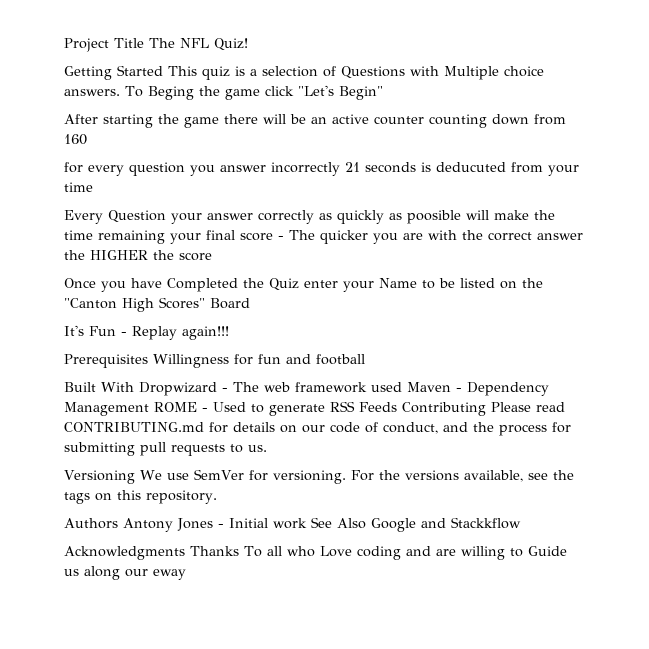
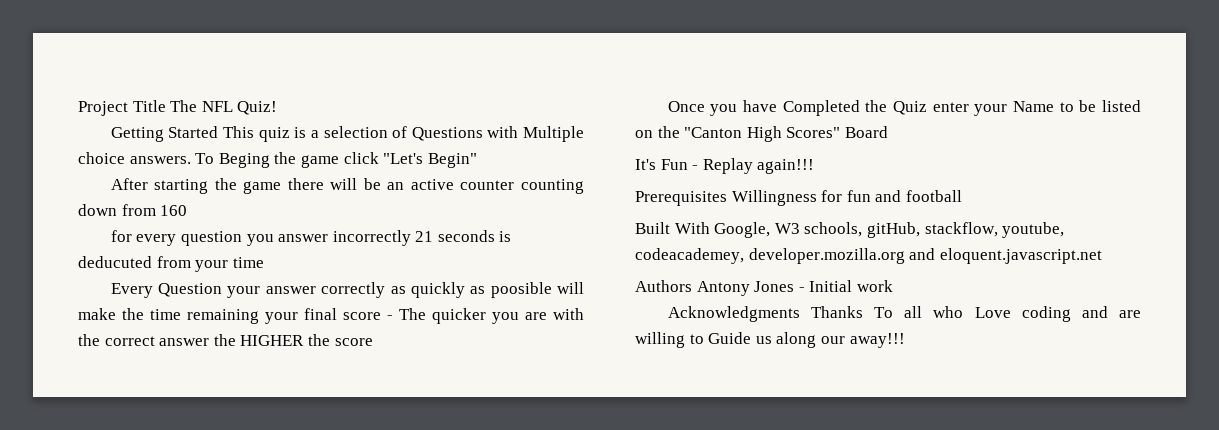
[139,382,549,396] [64,401,565,416] [64,422,571,436] [64,442,267,456] [64,469,574,484] [64,490,217,504] Dropwizard - The web framework used Maven - Dependency Management ROME - Used to generate RSS Feeds Contributing Please read CONTRIBUTING.md for details on our code of conduct, and the process for submitting pull requests to us. // Versioning We use SemVer for versioning. For the versions available, see the tags on this repository. -> [714,222,1065,238] [635,248,1102,264] Google, W3 schools, gitHub, stackflow, youtube, codeacademey, developer.mozilla.org and eloquent.javascript.net
[311,517,521,532] See Also Google and Stackkflow -> (893, 286) none
[153,569,186,580] eway -> [849,333,905,348] away!!!

